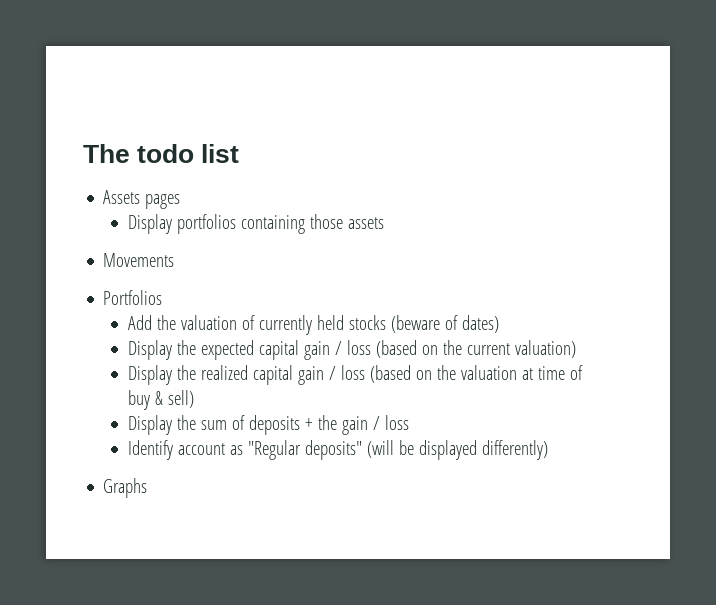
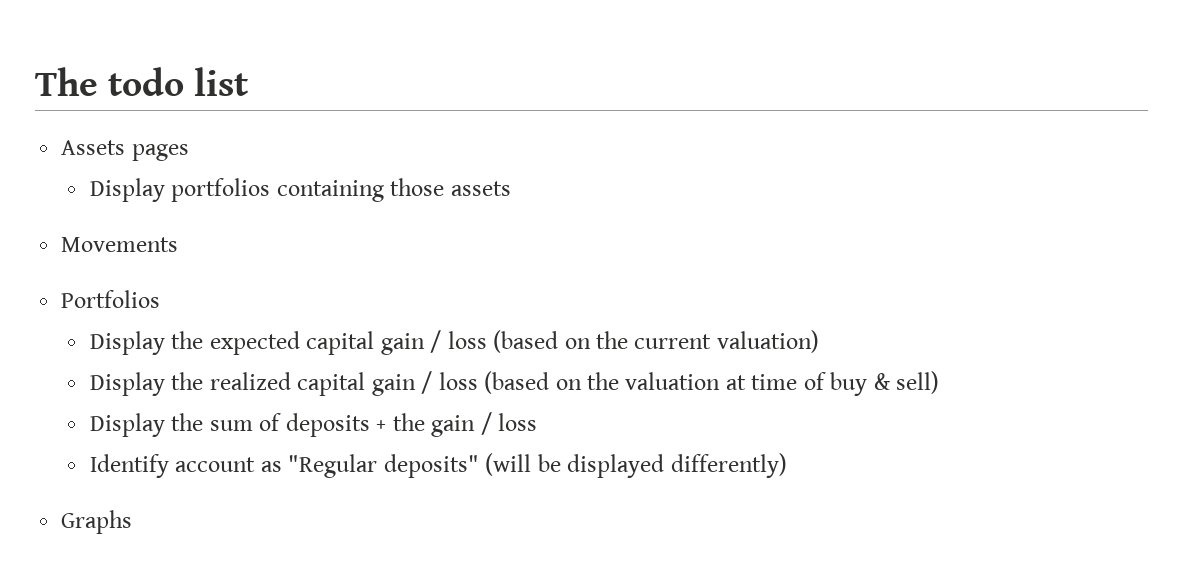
[127,315,499,335] // Add the valuation of currently held stocks (beware of dates) -> (161, 299) none

